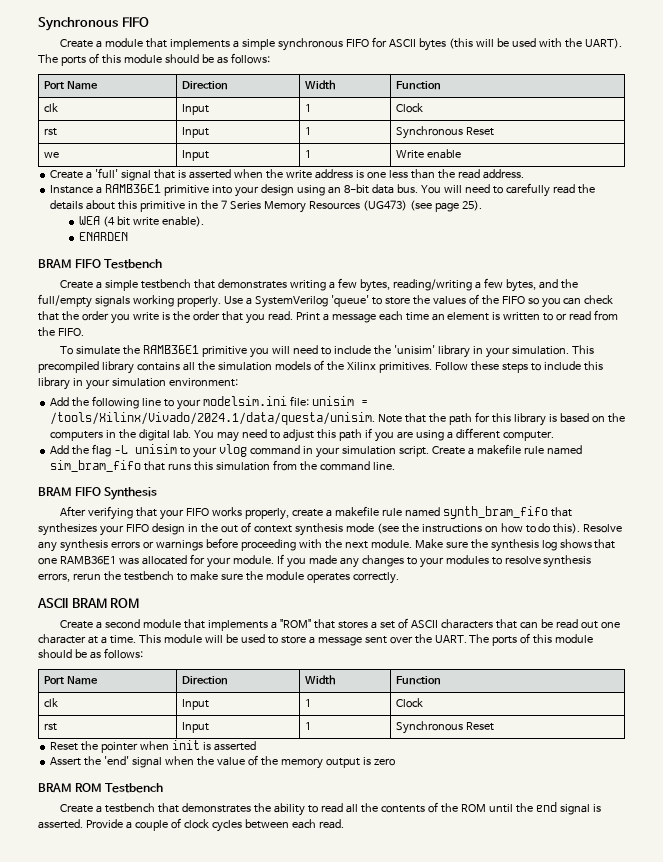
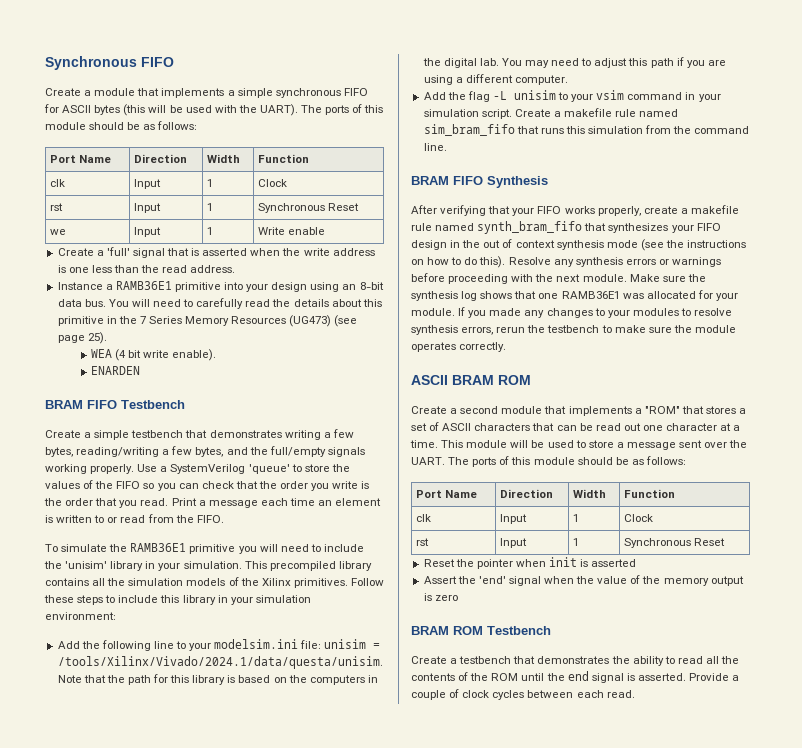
[218,444,247,457] vlog -> [596,90,625,100] vsim

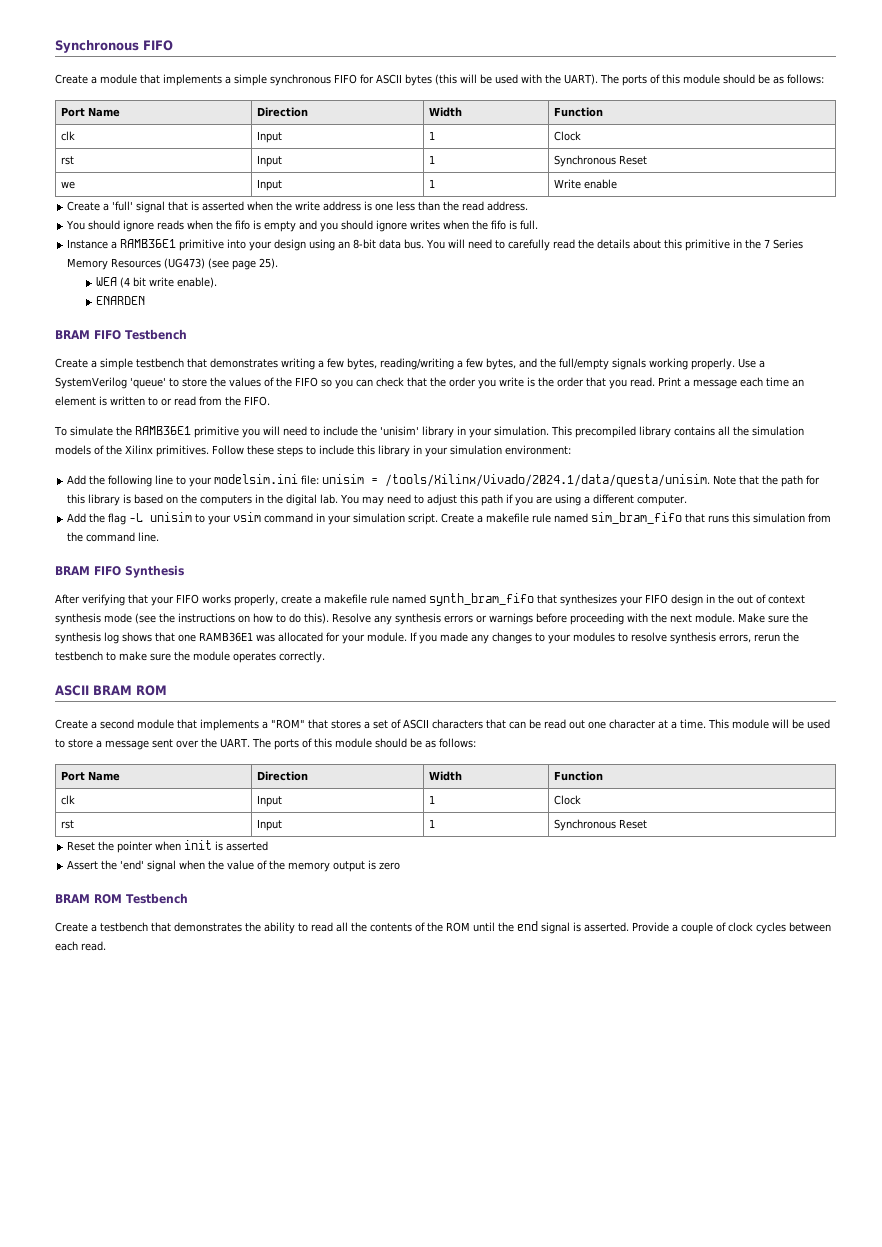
(236, 269) none -> [66,220,539,232] // You should ignore reads when the fifo is empty and you should ignore writes when the fifo is full.

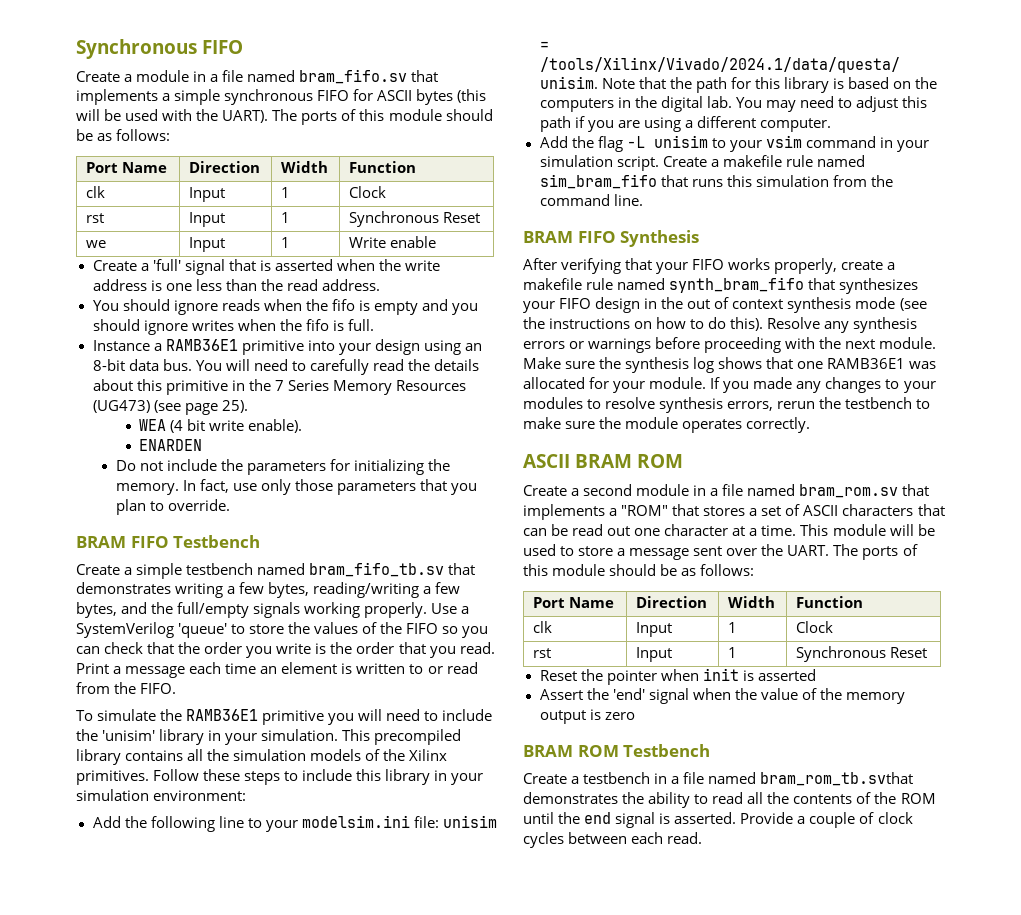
(137, 79) none -> [193,69,408,84] in a file named bram_fifo.sv
(145, 300) none -> [115,459,451,475] [115,479,478,495] [115,499,230,515] // Do not include the parameters for initializing the memory. In fact, use only those parameters that you plan to override.
(184, 363) none -> [257,562,445,577] named bram_fifo_tb.sv
(174, 724) none -> [693,484,899,498] in a file named bram_rom.sv
[151,922,171,932] that -> [654,772,914,786] in a file named bram_rom_tb.svthat

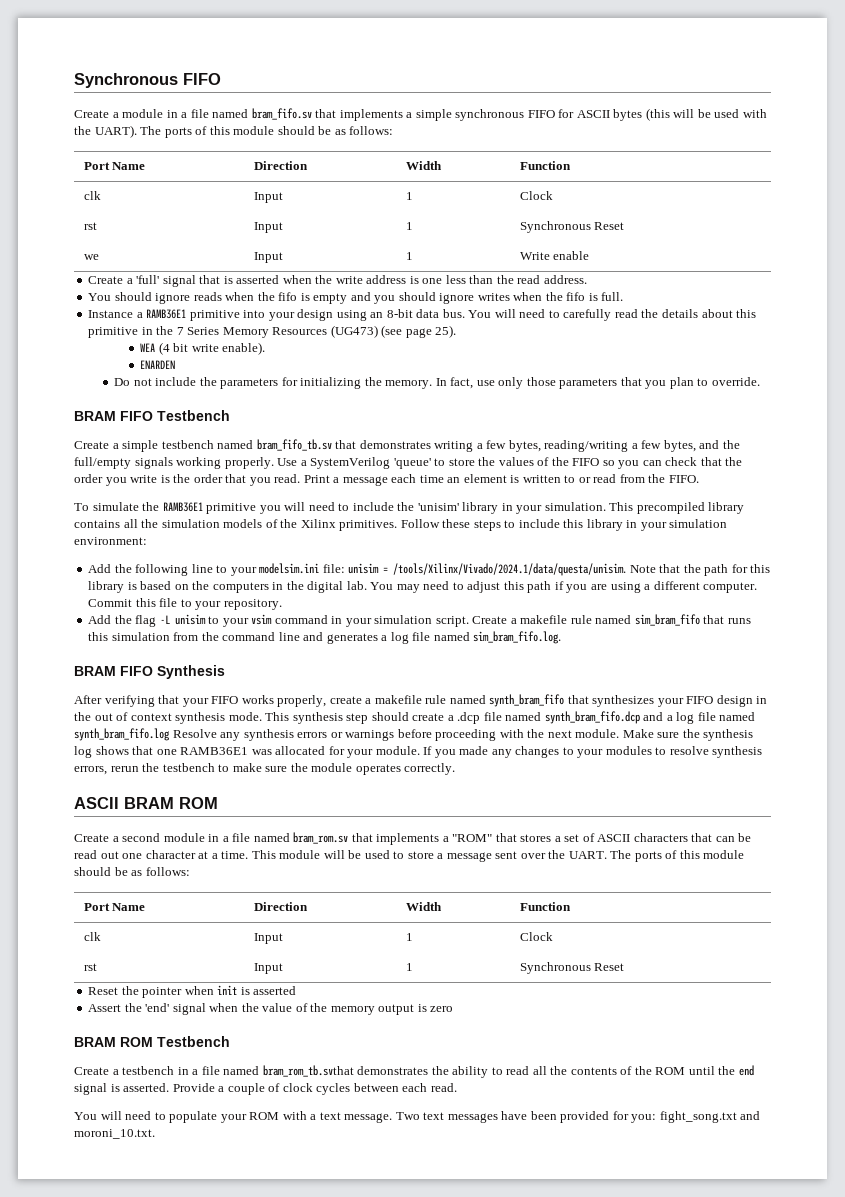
(831, 125) none -> [88,598,282,610] Commit this file to your repository.
[613,194,643,206] line. -> [278,631,562,644] line and generates a log file named sim_bram_fifo.log.
[855,297,927,311] [523,317,764,331] mode (see the instructions on how to do this). -> [228,711,756,724] [74,728,170,741] mode. This synthesis step should create a .dcp file named synth_bram_fifo.dcp and a log file named synth_bram_fifo.log
(703, 838) none -> [74,1111,761,1123] [74,1129,155,1139] // You will need to populate your ROM with a text message. Two text messages have been provided for you: fight_song.txt and moroni_10.txt.

